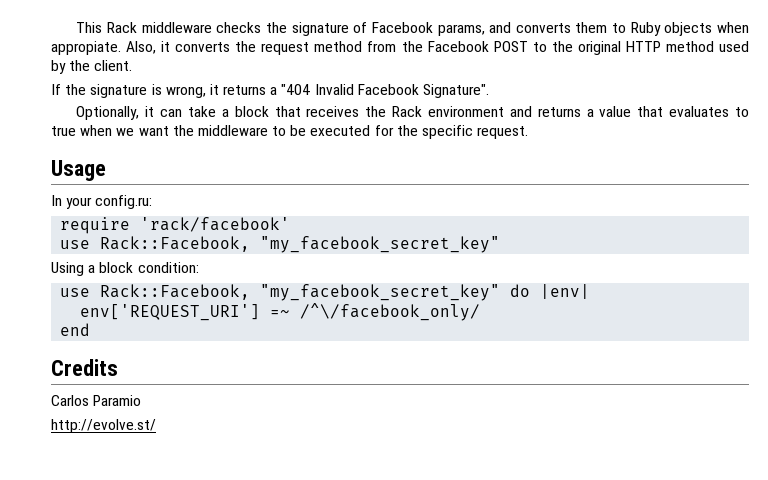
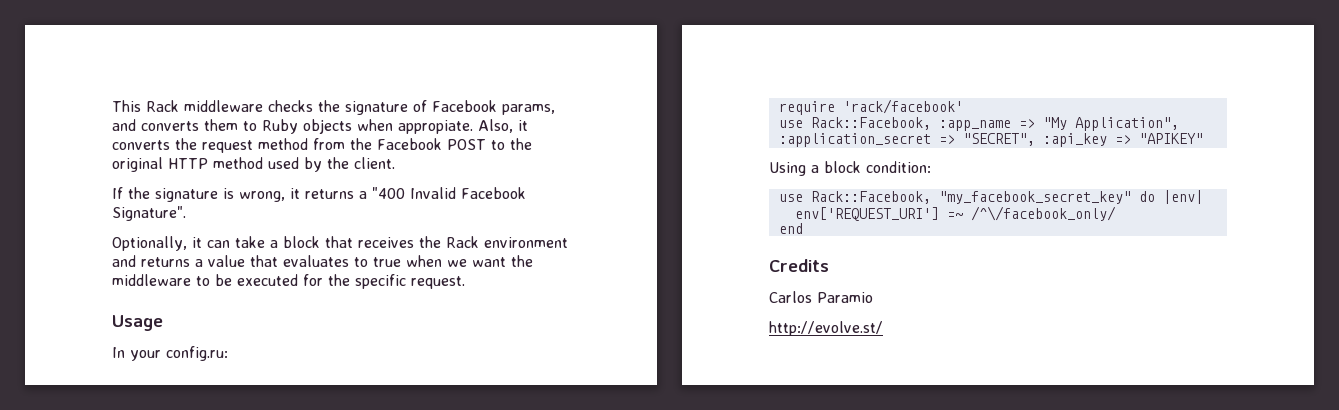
[281,84,311,95] "404 -> [372,187,405,199] "400
[260,236,501,253] "my_facebook_secret_key" -> [938,117,1179,131] [778,133,1203,147] :app_name => "My Application", :application_secret => "SECRET", :api_key => "APIKEY"

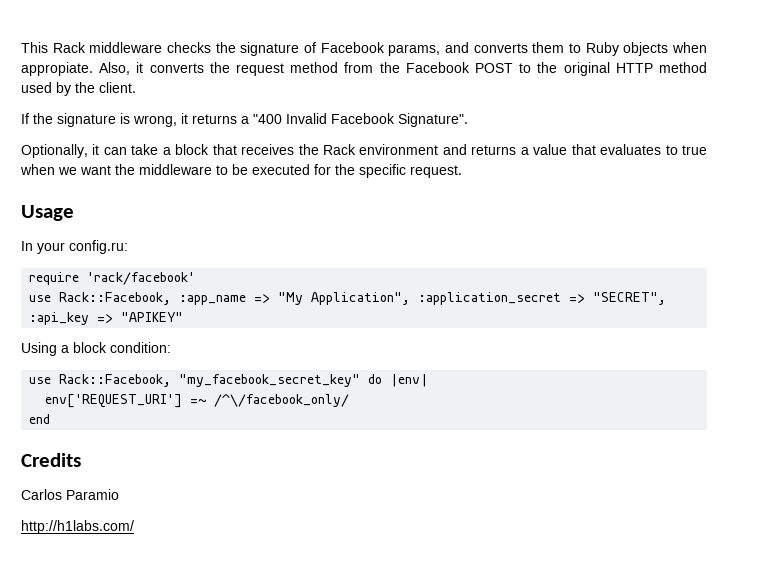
[769,321,883,336] http://evolve.st/ -> [21,520,134,534] http://h1labs.com/

